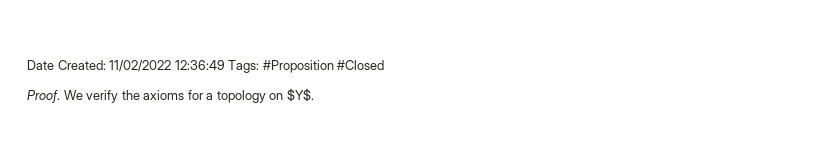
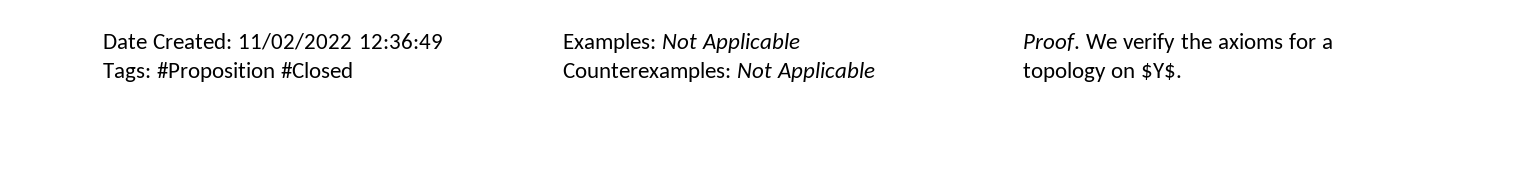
(385, 65) none -> [563,33,801,53] [563,62,876,82] // Examples: Not Applicable Counterexamples: Not Applicable

